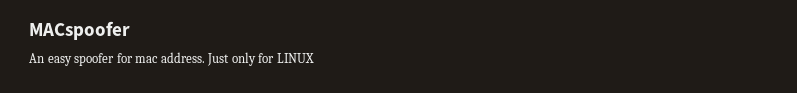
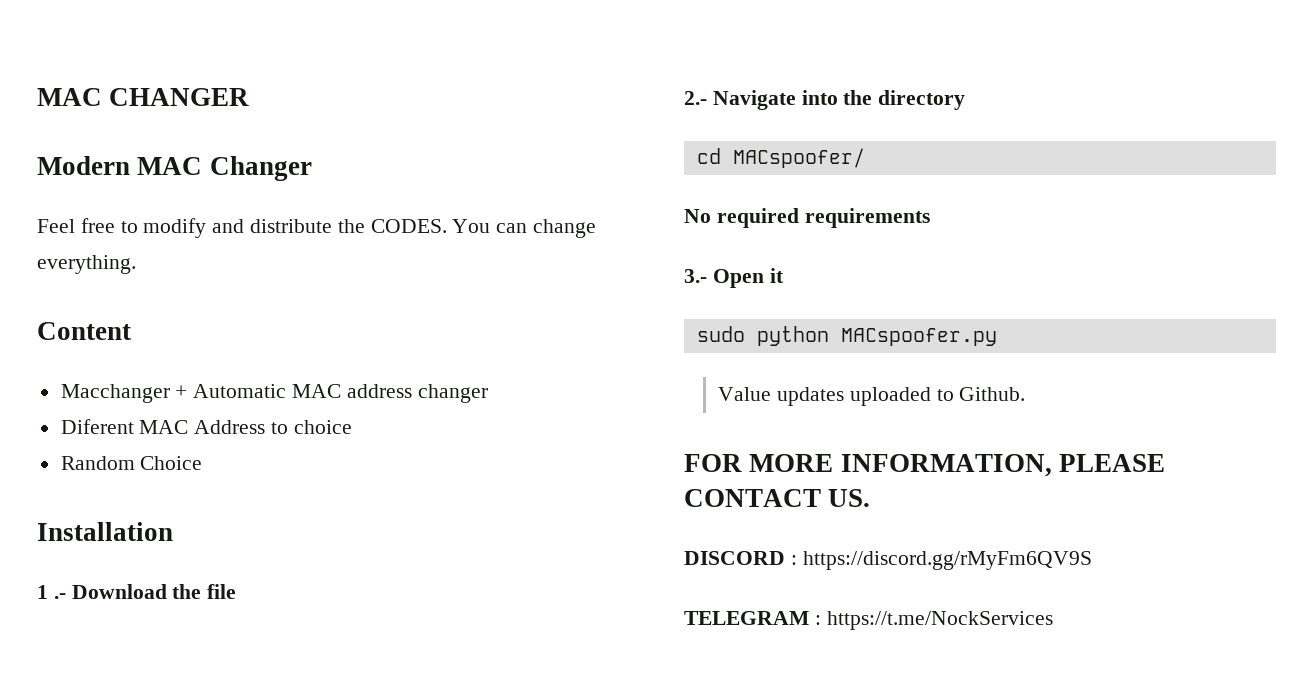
[29,21,130,40] [29,52,314,66] MACspoofer // An easy spoofer for mac address. Just only for LINUX -> [37,88,250,106] [37,156,312,181] [37,218,597,238] [37,255,136,274] [37,322,131,340] [60,384,488,403] [60,419,352,434] [60,456,203,470] [37,522,173,541] [37,584,237,599] [684,90,966,110] [696,148,865,168] [684,208,930,228] [684,268,784,288] [696,326,997,346] [718,387,1026,406] [684,454,1165,477] [684,489,871,507] [684,551,1092,570] [684,611,1053,630] MAC CHANGER // Modern MAC Changer // Feel free to modify and distribute the CODES. You can change everything. // Content // Macchanger + Automatic MAC address changer // Diferent MAC Address to choice // Random Choice // Installation // 1 .- Download the file // 2.- Navigate into the directory // cd MACspoofer/ // No required requirements // 3.- Open it // sudo python MACspoofer.py // Value updates uploaded to Github. // FOR MORE INFORMATION, PLEASE CONTACT US. // DISCORD : https://discord.gg/rMyFm6QV9S // TELEGRAM : https://t.me/NockServices

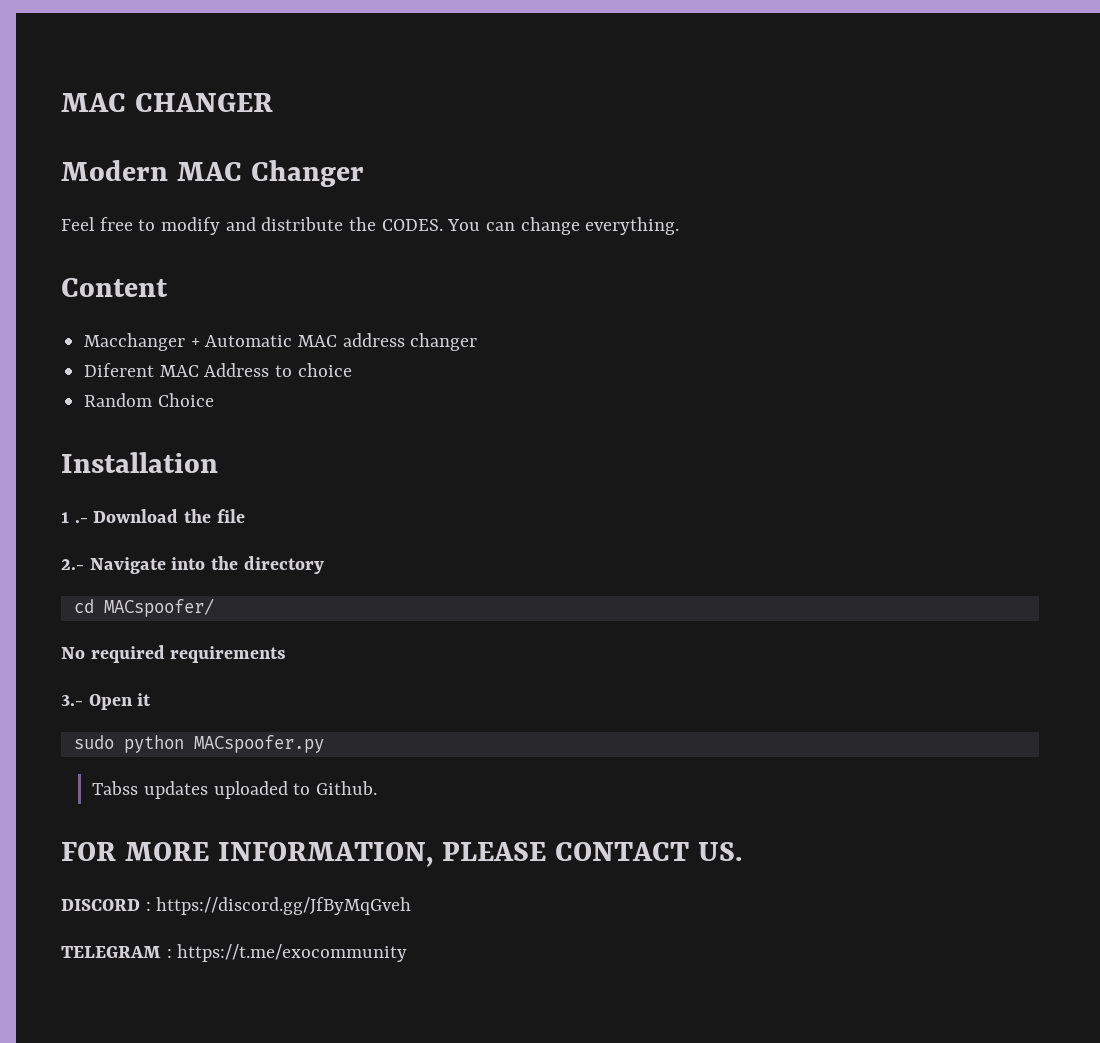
[718,387,772,401] Value -> [92,781,139,795] Tabss
[802,551,1092,570] https://discord.gg/rMyFm6QV9S -> [156,897,412,915] https://discord.gg/JfByMqGveh
[826,611,1053,630] https://t.me/NockServices -> [177,944,408,962] https://t.me/exocommunity

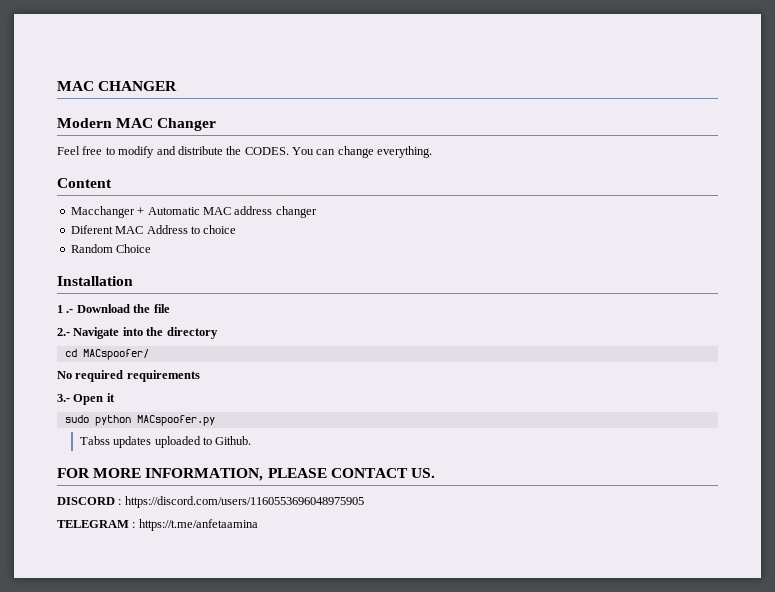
[156,897,412,915] https://discord.gg/JfByMqGveh -> [124,496,364,508] https://discord.com/users/1160553696048975905
[177,944,408,962] https://t.me/exocommunity -> [138,519,258,531] https://t.me/anfetaamina

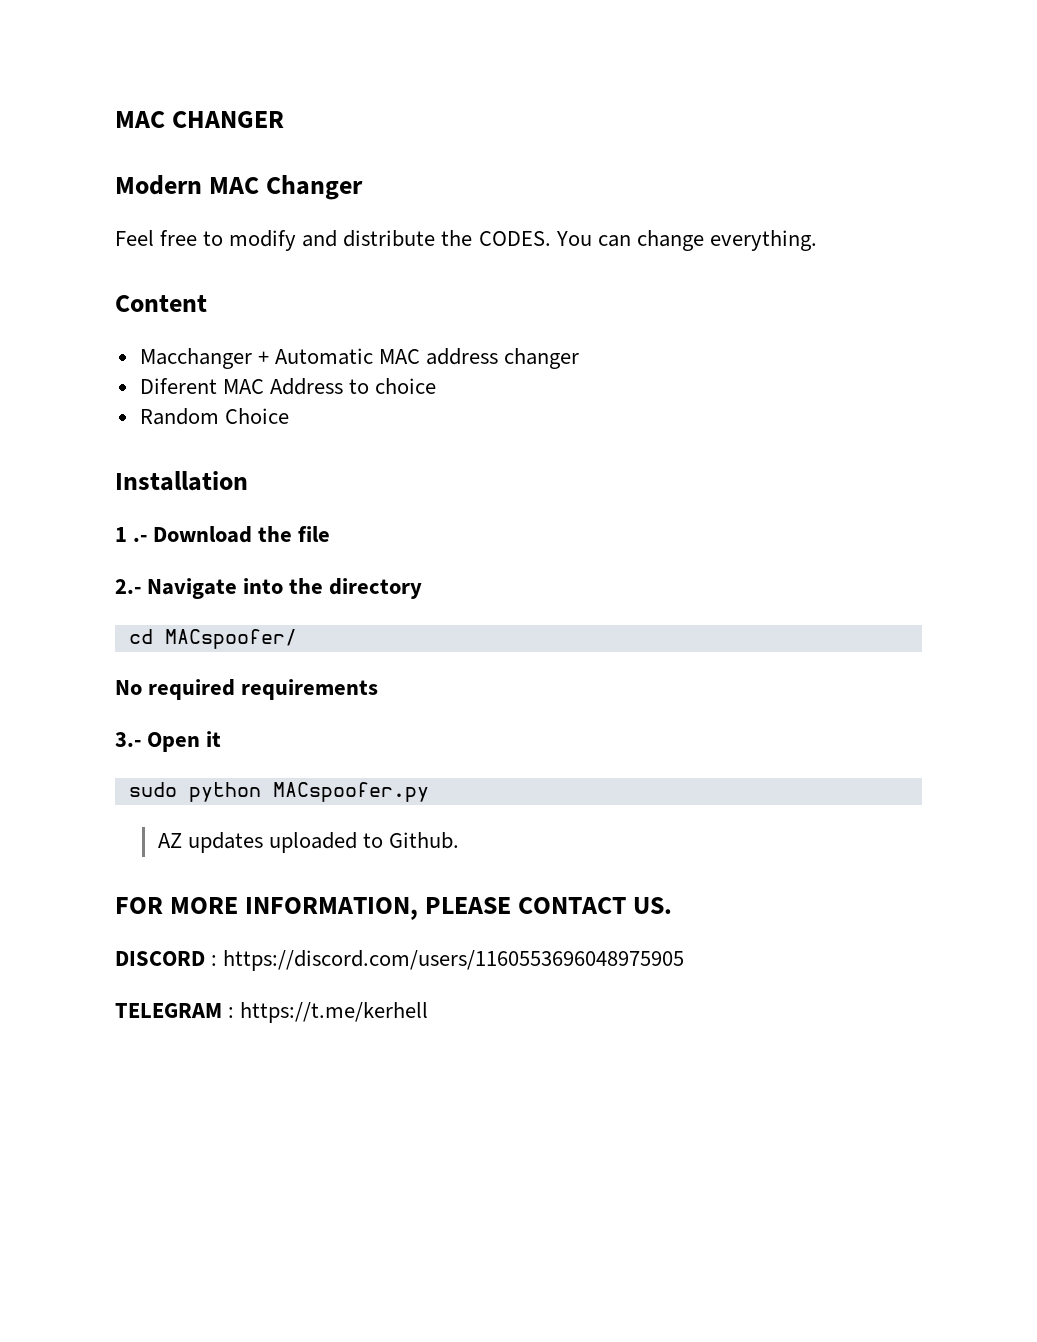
[79,436,110,445] Tabss -> [157,833,182,848] AZ
[138,519,258,531] https://t.me/anfetaamina -> [240,1002,429,1023] https://t.me/kerhell

